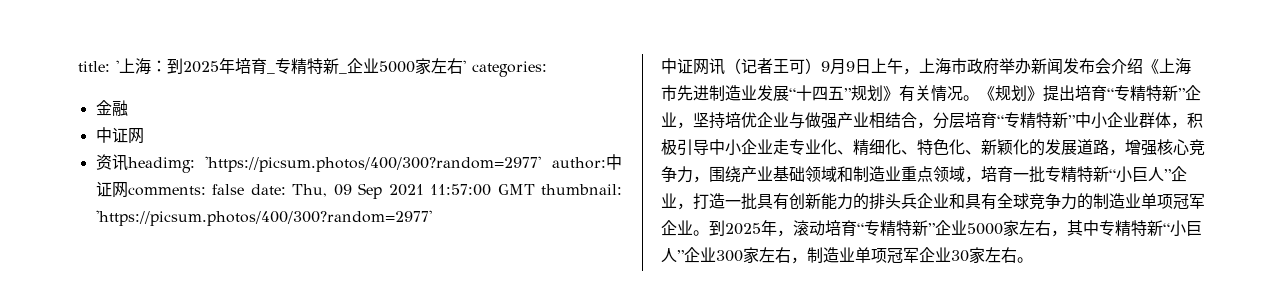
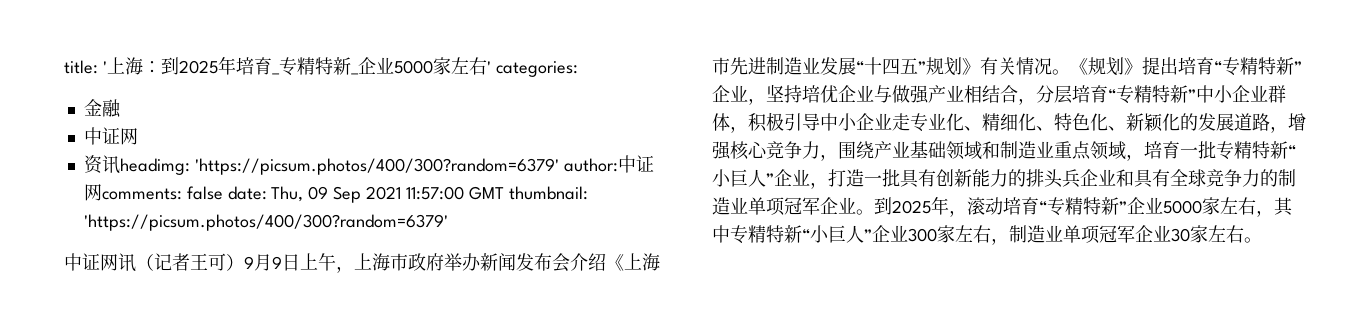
[205,156,542,172] 'https://picsum.photos/400/300?random=2977' -> [194,158,559,175] 'https://picsum.photos/400/300?random=6379'
[95,210,432,226] 'https://picsum.photos/400/300?random=2977' -> [83,214,448,231] 'https://picsum.photos/400/300?random=6379'

